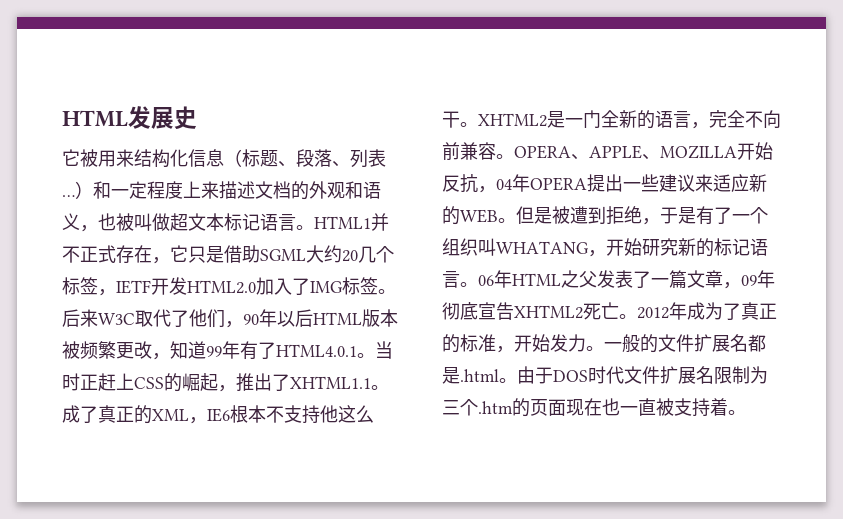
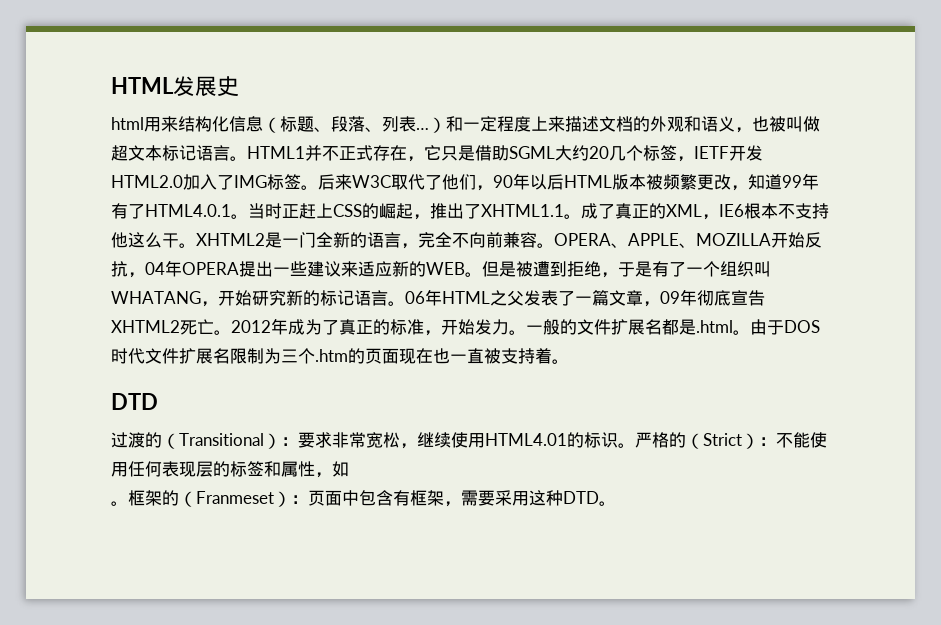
[62,149,98,167] 它被 -> [111,117,144,130] html
(746, 412) none -> [111,393,158,410] [111,432,827,449] [111,461,349,478] [111,490,616,507] // DTD // 过渡的（Transitional）：要求非常宽松，继续使用HTML4.01的标识。严格的（Strict）：不能使用任何表现层的标签和属性，如 // 。框架的（Franmeset）：页面中包含有框架，需要采用这种DTD。

